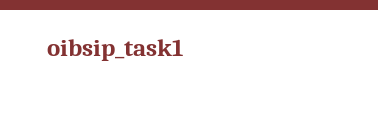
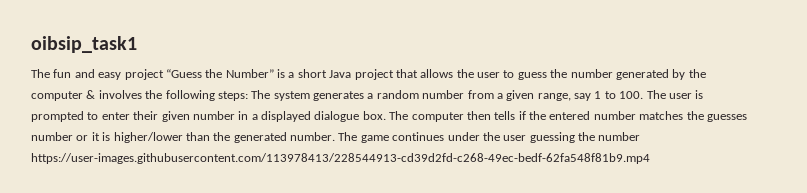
(183, 50) none -> [31,69,706,80] [31,90,704,101] [31,111,747,122] [31,132,641,143] [31,153,650,164] // The fun and easy project “Guess the Number” is a short Java project that allows the user to guess the number generated by the computer & involves the following steps: The system generates a random number from a given range, say 1 to 100. The user is prompted to enter their given number in a displayed dialogue box. The computer then tells if the entered number matches the guesses number or it is higher/lower than the generated number. The game continues under the user guessing the number https://user-images.githubusercontent.com/113978413/228544913-cd39d2fd-c268-49ec-bedf-62fa548f81b9.mp4

